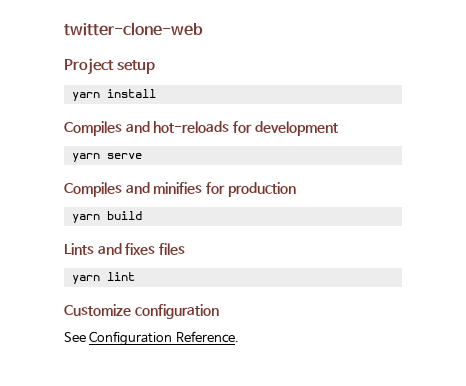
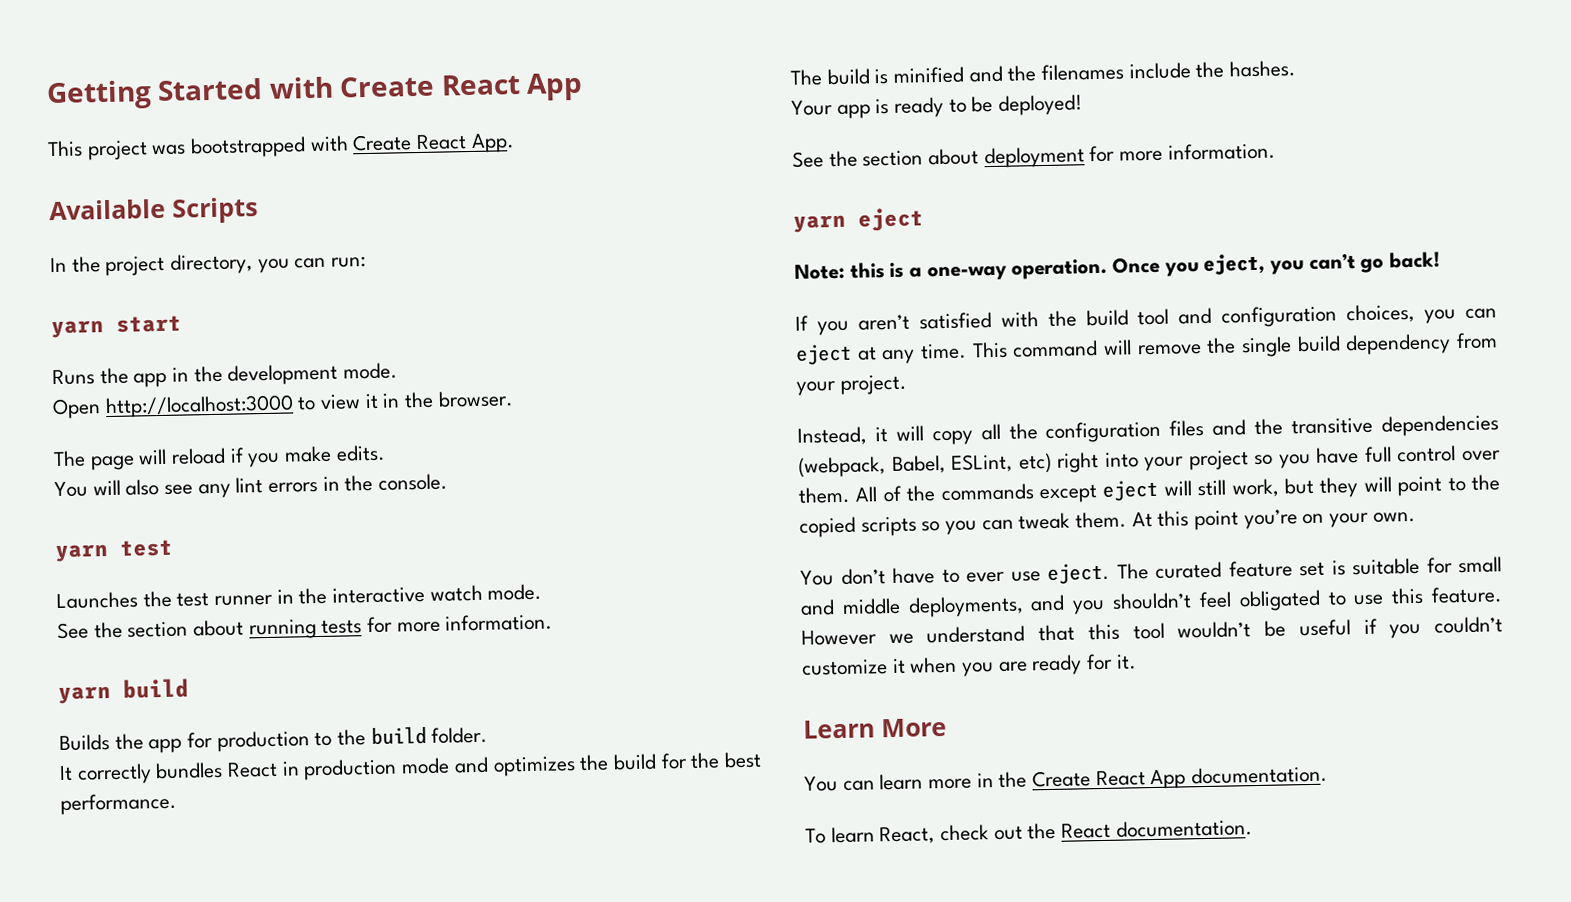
[64,22,203,36] [64,58,155,75] [71,89,156,101] [64,121,338,136] [71,153,142,162] [64,182,296,197] [71,211,142,223] [64,243,185,255] [71,272,135,284] [64,304,219,319] [64,331,239,346] twitter-clone-web // Project setup // yarn install // Compiles and hot-reloads for development // yarn serve // Compiles and minifies for production // yarn build // Lints and fixes files // yarn lint // Customize configuration // See Configuration Reference. -> [46,72,584,111] [47,133,515,161] [49,197,258,224] [50,253,367,277] [51,315,182,339] [52,362,399,388] [52,390,514,420] [53,444,386,471] [54,473,449,499] [55,539,173,563] [56,583,543,610] [57,613,554,640] [58,678,189,704] [59,726,489,754] [59,751,763,785] [60,792,177,815] [790,60,1297,86] [791,94,1084,119] [792,142,1276,169] [793,207,924,233] [794,251,1441,282] [795,303,1497,336] [795,332,1498,365] [796,374,907,396] [797,414,1499,446] [798,445,1501,478] [798,474,1500,504] [799,509,1416,538] [800,556,1502,586] [800,586,1504,618] [801,616,1503,646] [802,653,1137,677] [803,717,947,739] [804,765,1329,792] [805,819,1253,845] Getting Started with Create React App // This project was bootstrapped with Create React App. // Available Scripts // In the project directory, you can run: // yarn start // Runs the app in the development mode. // Open http://localhost:3000 to view it in the browser. // The page will reload if you make edits. // You will also see any lint errors in the console. // yarn test // Launches the test runner in the interactive watch mode. // See the section about running tests for more information. // yarn build // Builds the app for production to the build folder. // It correctly bundles React in production mode and optimizes the build for the best performance. // The build is minified and the filenames include the hashes. // Your app is ready to be deployed! // See the section about deployment for more information. // yarn eject // Note: this is a one-way operation. Once you eject, you can’t go back! // If you aren’t satisfied with the build tool and configuration choices, you can eject at any time. This command will remove the single build dependency from your project. // Instead, it will copy all the configuration files and the transitive dependencies (webpack, Babel, ESLint, etc) right into your project so you have full control over them. All of the commands except eject will still work, but they will point to the copied scripts so you can tweak them. At this point you’re on your own. // You don’t have to ever use eject. The curated feature set is suitable for small and middle deployments, and you shouldn’t feel obligated to use this feature. However we understand that this tool wouldn’t be useful if you couldn’t customize it when you are ready for it. // Learn More // You can learn more in the Create React App documentation. // To learn React, check out the React documentation.

